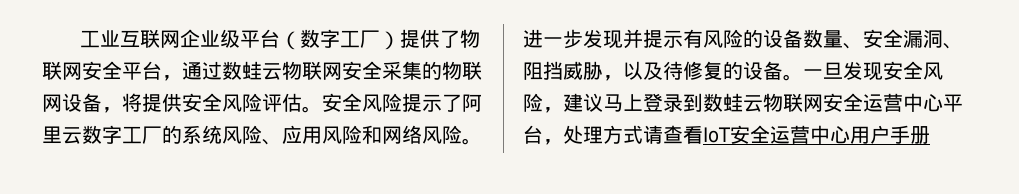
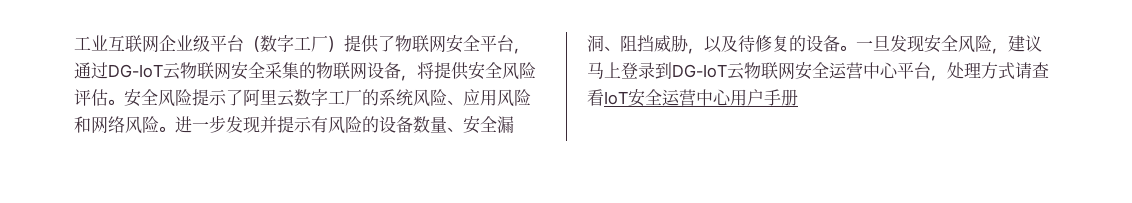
[222,61,262,80] 数蛙 -> [108,64,163,78] DG-IoT
[703,93,743,112] 数蛙 -> [672,64,727,78] DG-IoT

